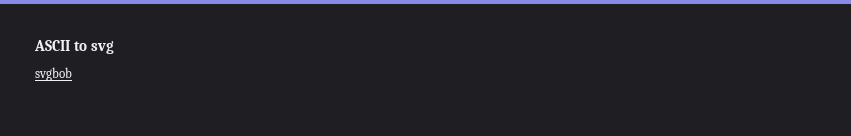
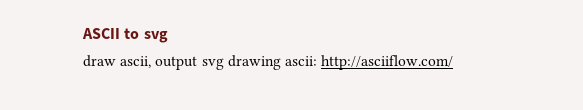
[35,67,72,81] svgbob -> [83,55,454,70] draw ascii, output svg drawing ascii: http://asciiflow.com/

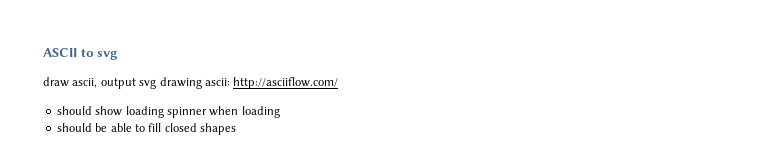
(454, 62) none -> [56,106,280,118] [56,123,236,135] // should show loading spinner when loading // should be able to fill closed shapes

